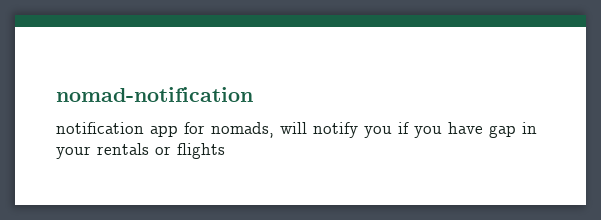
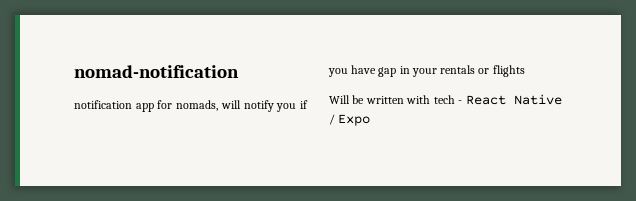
(225, 151) none -> [329,94,562,105] [329,114,371,126] // Will be written with tech - React Native / Expo

